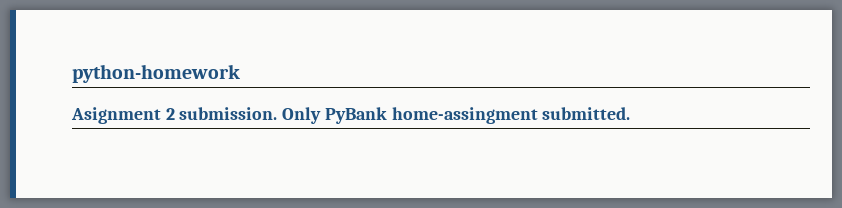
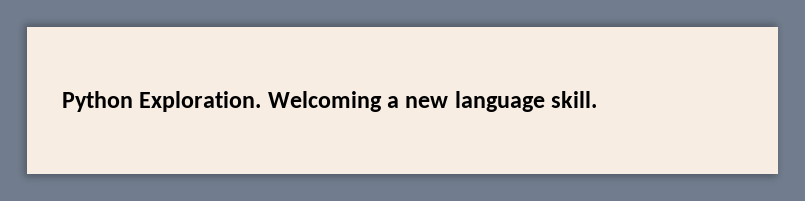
[72,64,240,83] [71,107,631,124] python-homework // Asignment 2 submission. Only PyBank home-assingment submitted. -> [62,91,598,112] Python Exploration. Welcoming a new language skill.

